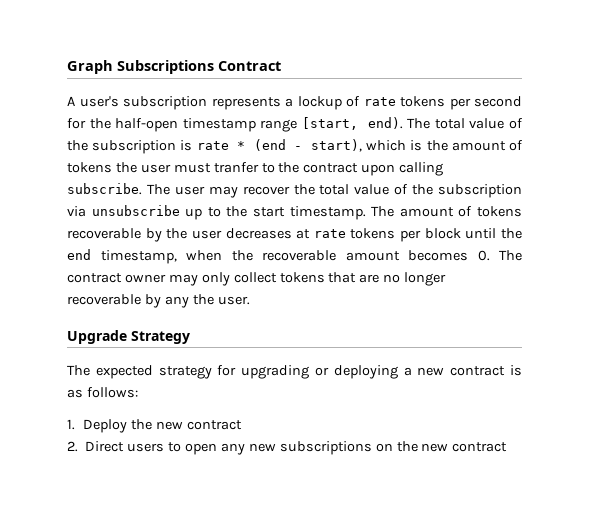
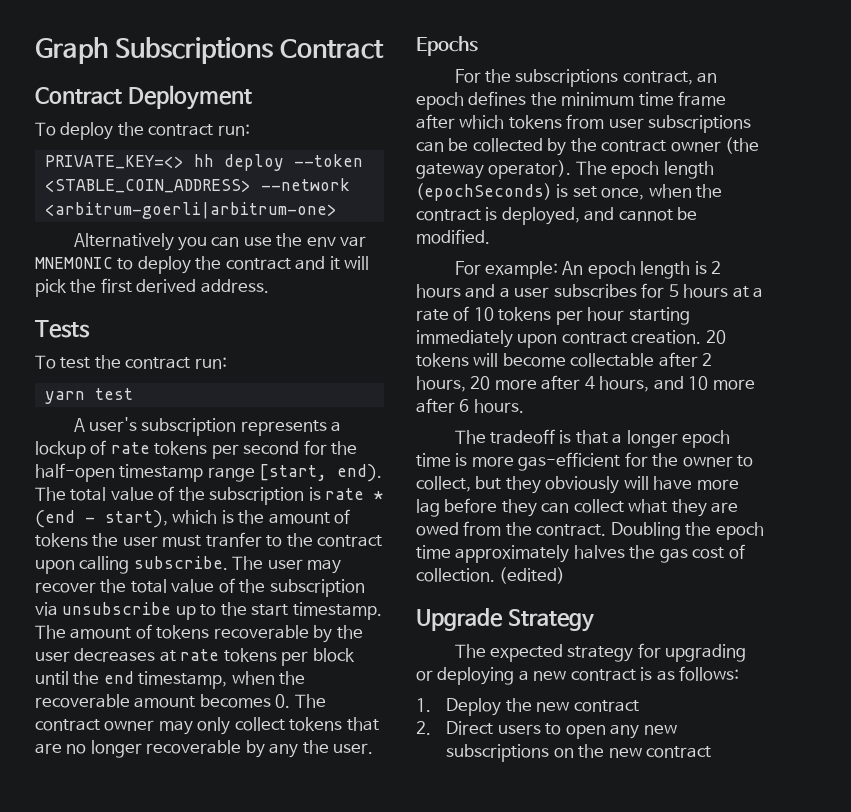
(281, 66) none -> [35,85,252,110] [35,122,250,140] [44,154,363,171] [44,178,350,193] [44,202,337,219] [73,233,367,251] [35,256,370,274] [35,278,269,297] [35,320,90,338] [35,355,227,369] [44,388,133,404] // Contract Deployment // To deploy the contract run: // PRIVATE_KEY=<> hh deploy --token <STABLE_COIN_ADDRESS> --network <arbitrum-goerli|arbitrum-one> // Alternatively you can use the env var MNEMONIC to deploy the contract and it will pick the first derived address. // Tests // To test the contract run: // yarn test
(250, 300) none -> [416,36,478,56] [454,69,718,87] [416,91,727,110] [416,114,752,133] [416,137,760,156] [416,160,714,179] [416,183,723,201] [416,207,698,225] [416,229,490,244] [454,261,722,279] [416,283,764,298] [416,306,690,325] [416,330,726,348] [416,352,713,367] [416,375,755,392] [416,398,524,413] [454,429,731,448] [416,452,754,471] [416,476,739,494] [416,498,739,517] [416,521,764,540] [416,544,745,563] [416,567,566,584] // Epochs // For the subscriptions contract, an epoch defines the minimum time frame after which tokens from user subscriptions can be collected by the contract owner (the gateway operator). The epoch length (epochSeconds) is set once, when the contract is deployed, and cannot be modified. // For example: An epoch length is 2 hours and a user subscribes for 5 hours at a rate of 10 tokens per hour starting immediately upon contract creation. 20 tokens will become collectable after 2 hours, 20 more after 4 hours, and 10 more after 6 hours. // The tradeoff is that a longer epoch time is more gas-efficient for the owner to collect, but they obviously will have more lag before they can collect what they are owed from the contract. Doubling the epoch time approximately halves the gas cost of collection. (edited)

